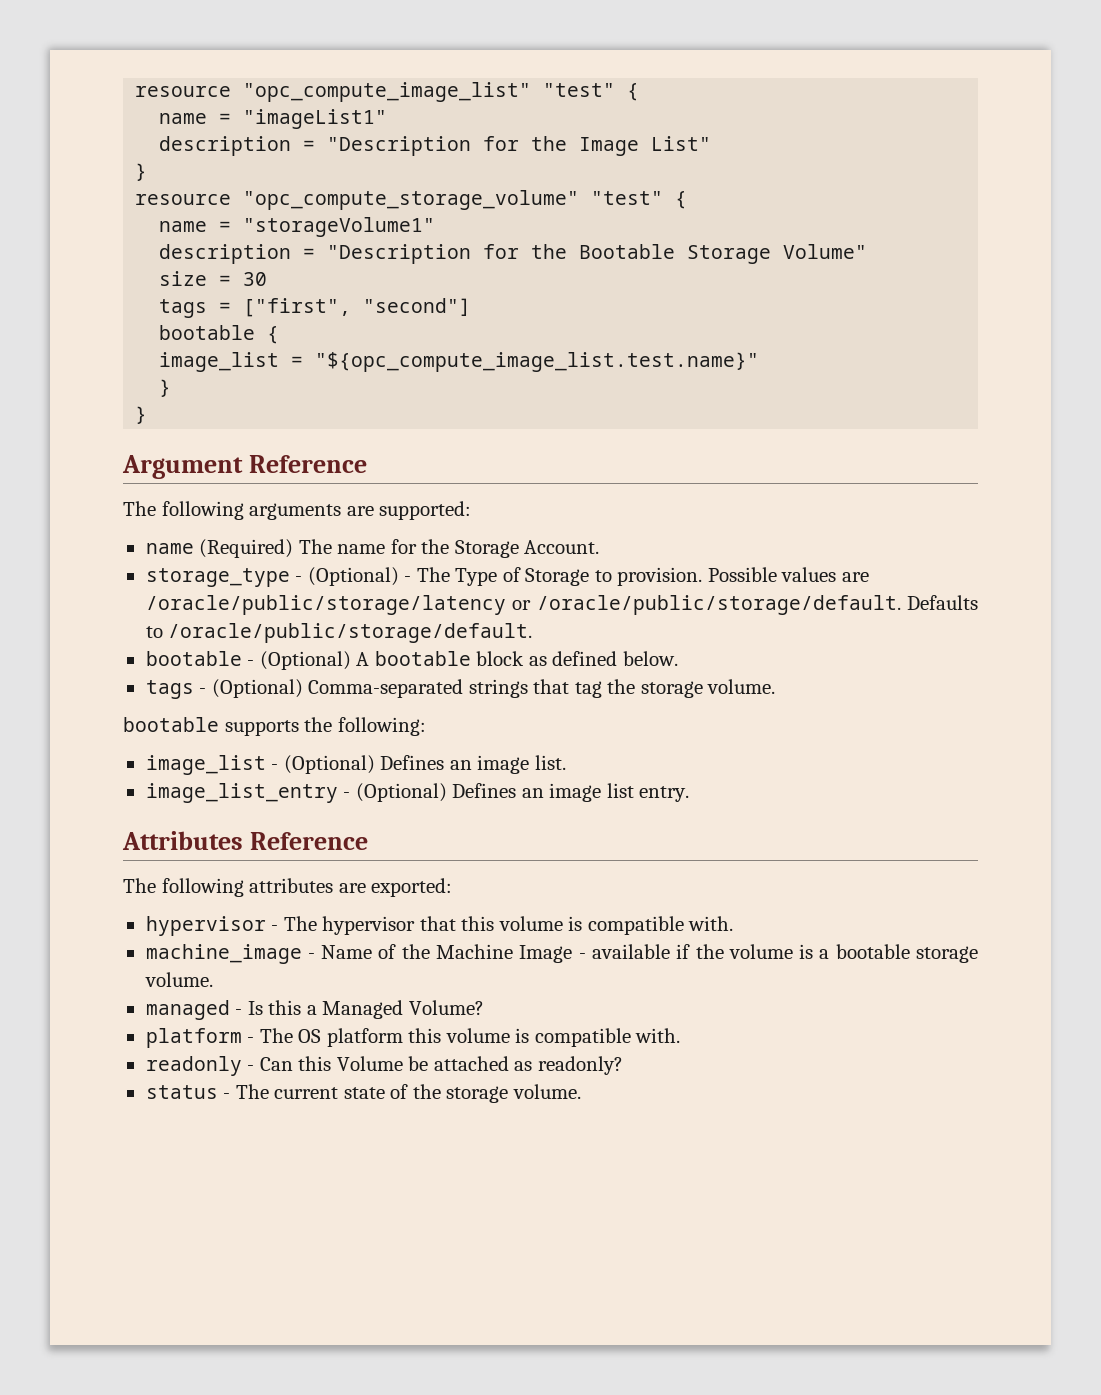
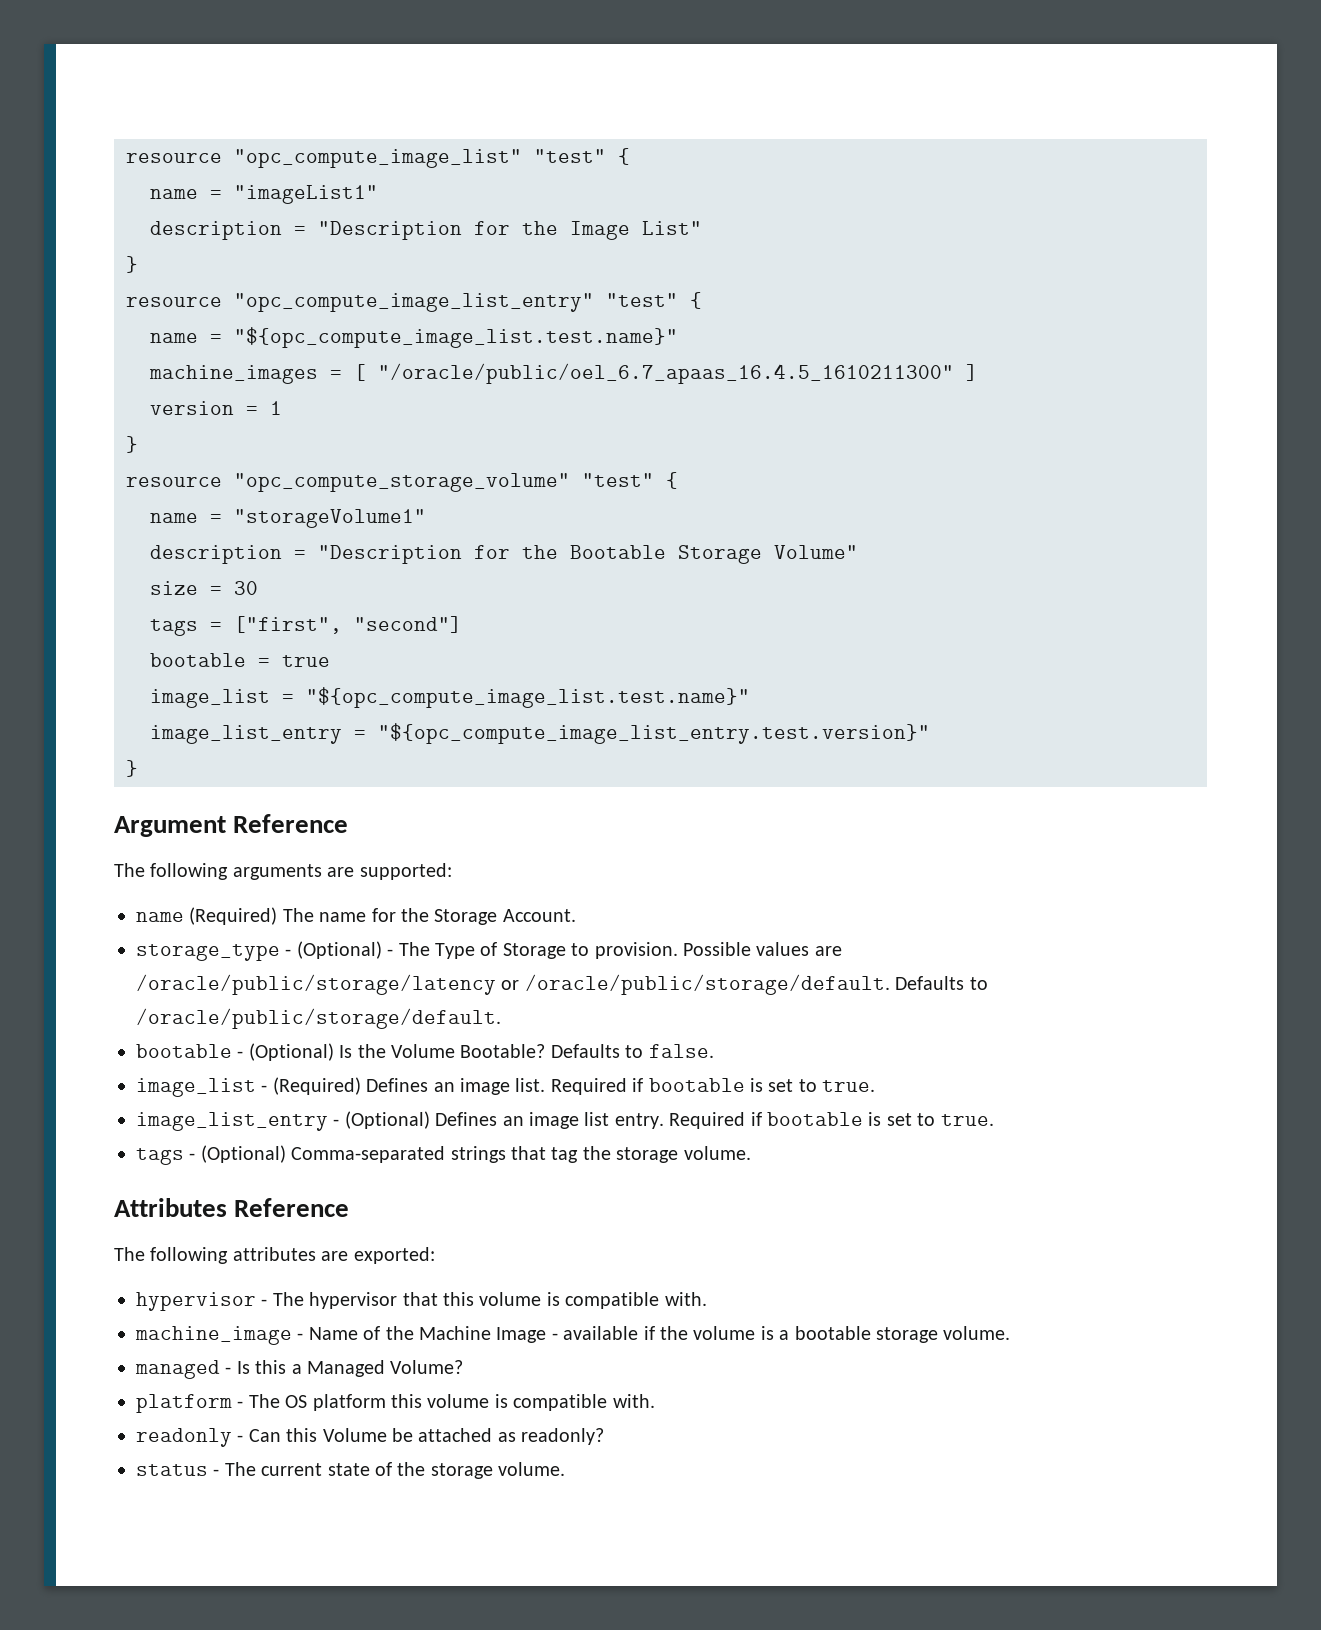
(148, 172) none -> [126,292,702,312] [150,327,678,348] [149,363,978,384] [150,401,282,415] [126,436,138,453] // resource "opc_compute_image_list_entry" "test" { // name = "${opc_compute_image_list.test.name}" // machine_images = [ "/oracle/public/oel_6.7_apaas_16.4.5_1610211300" ] // version = 1 // }
[267,326,280,344] { -> [258,655,330,667] = true
[159,379,172,397] } -> [150,723,930,744] image_list_entry = "${opc_compute_image_list_entry.test.version}"
[356,651,678,666] A bootable block as defined below. -> [339,1044,714,1058] [136,1077,876,1097] [136,1111,994,1131] Is the Volume Bootable? Defaults to false. // image_list - (Required) Defines an image list. Required if bootable is set to true. // image_list_entry - (Optional) Defines an image list entry. Required if bootable is set to true.
[123,717,426,736] [145,755,566,775] [145,783,690,803] // bootable supports the following: // image_list - (Optional) Defines an image list. // image_list_entry - (Optional) Defines an image list entry. -> (751, 1153) none

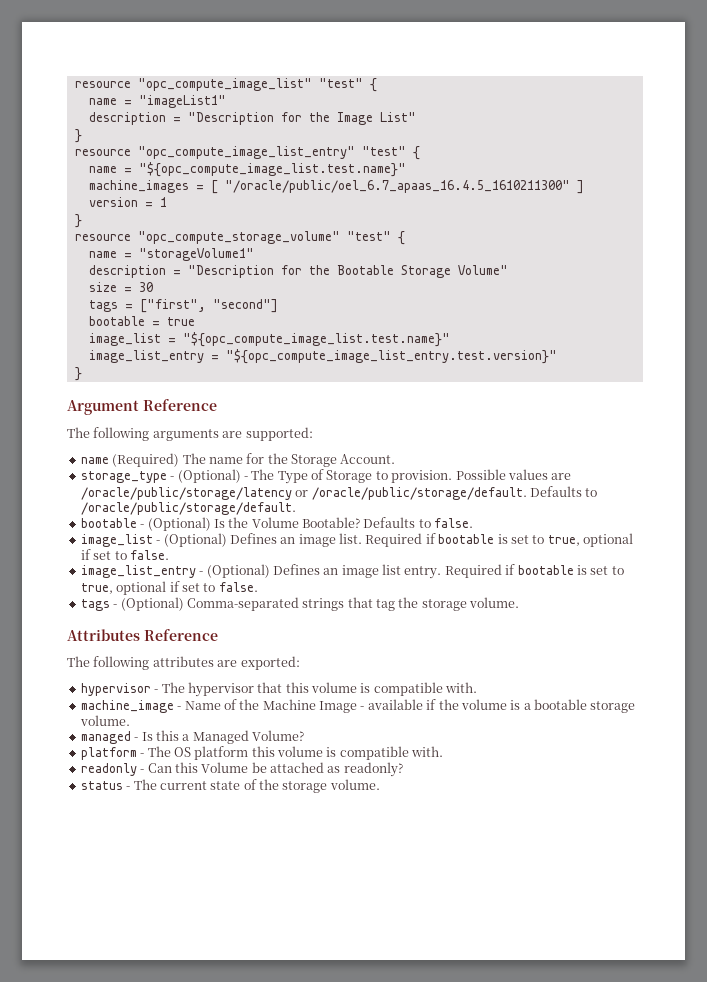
[272,1077,361,1095] (Required) -> [163,533,227,547] (Optional)
[822,1080,876,1092] true. -> [547,533,633,547] [80,549,169,560] true, optional if set to false.
[940,1114,994,1126] true. -> [80,581,258,595] true, optional if set to false.

